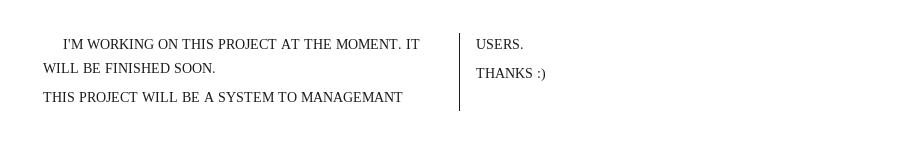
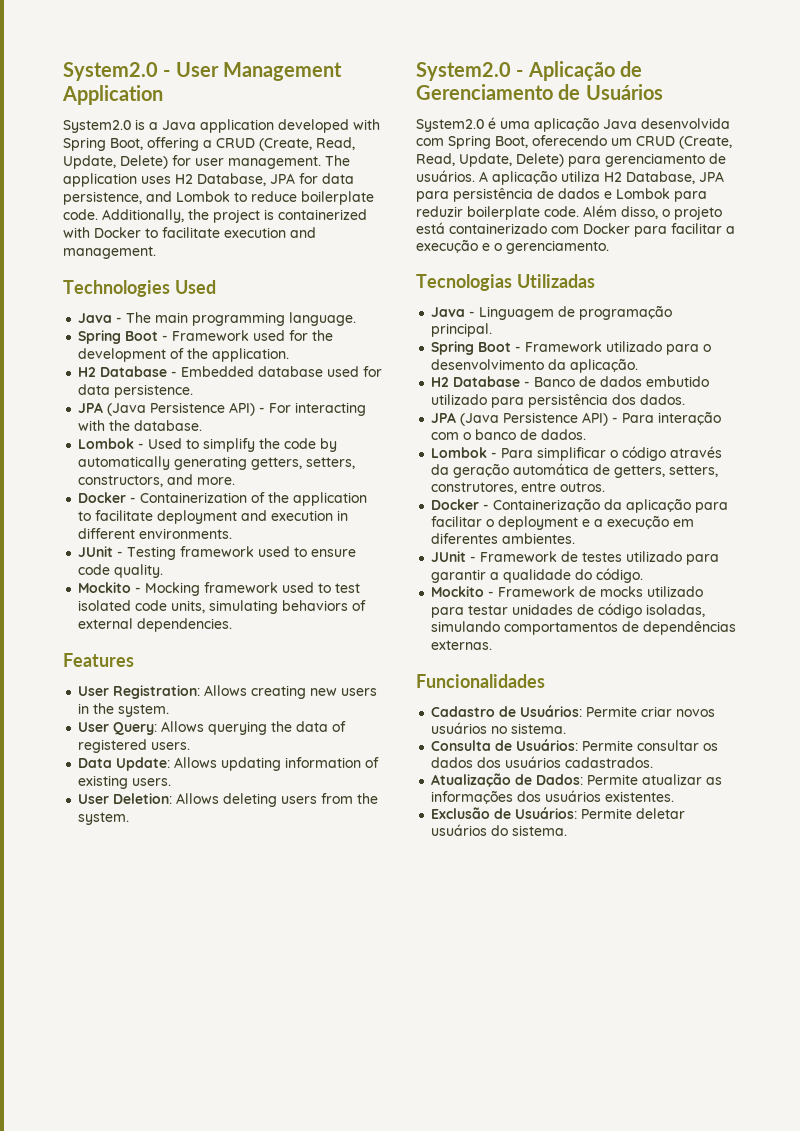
[62,39,420,49] [43,63,216,73] [43,92,403,102] [476,39,524,49] [476,68,546,81] I'M WORKING ON THIS PROJECT AT THE MOMENT. IT WILL BE FINISHED SOON. // THIS PROJECT WILL BE A SYSTEM TO MANAGEMANT USERS. // THANKS :) -> [63,62,342,81] [62,85,163,105] [63,119,380,133] [63,137,355,151] [63,155,350,169] [63,173,354,187] [63,191,374,205] [63,209,367,223] [63,227,316,238] [63,246,156,259] [63,280,216,297] [78,312,357,326] [78,330,334,344] [78,348,290,362] [78,366,383,377] [78,384,194,398] [78,402,367,416] [78,420,203,431] [78,438,338,452] [78,456,356,470] [78,474,236,487] [78,492,368,506] [78,510,349,524] [78,528,233,539] [78,546,357,560] [78,564,164,578] [78,582,361,596] [78,600,367,614] [78,618,233,632] [63,653,134,667] [78,685,378,699] [78,703,170,717] [78,721,347,735] [78,739,191,753] [78,757,380,771] [78,775,172,789] [78,793,379,807] [78,812,130,825] [416,61,642,81] [416,84,663,100] [416,117,730,132] [416,135,732,149] [416,153,726,167] [416,170,724,185] [416,188,707,202] [416,205,722,220] [416,222,735,237] [416,239,609,254] [416,274,595,291] [431,305,673,320] [431,323,493,337] [431,341,712,355] [431,358,639,373] [431,376,710,387] [431,394,686,408] [431,411,722,426] [431,429,587,440] [431,446,723,461] [431,463,719,478] [431,482,606,494] [431,498,729,513] [431,515,695,530] [431,533,576,544] [431,551,720,565] [431,568,644,583] [431,586,704,597] [431,603,706,618] [431,621,737,635] [431,640,493,650] [416,674,545,688] [431,705,716,717] [431,722,567,734] [431,739,719,751] [431,756,654,768] [431,773,723,787] [431,790,675,804] [431,807,686,819] [431,824,568,836] System2.0 - User Management Application // System2.0 is a Java application developed with Spring Boot, offering a CRUD (Create, Read, Update, Delete) for user management. The application uses H2 Database, JPA for data persistence, and Lombok to reduce boilerplate code. Additionally, the project is containerized with Docker to facilitate execution and management. // Technologies Used // Java - The main programming language. // Spring Boot - Framework used for the development of the application. // H2 Database - Embedded database used for data persistence. // JPA (Java Persistence API) - For interacting with the database. // Lombok - Used to simplify the code by automatically generating getters, setters, constructors, and more. // Docker - Containerization of the application to facilitate deployment and execution in different environments. // JUnit - Testing framework used to ensure code quality. // Mockito - Mocking framework used to test isolated code units, simulating behaviors of external dependencies. // Features // User Registration: Allows creating new users in the system. // User Query: Allows querying the data of registered users. // Data Update: Allows updating information of existing users. // User Deletion: Allows deleting users from the system. // System2.0 - Aplicação de Gerenciamento de Usuários // System2.0 é uma aplicação Java desenvolvida com Spring Boot, oferecendo um CRUD (Create, Read, Update, Delete) para gerenciamento de usuários. A aplicação utiliza H2 Database, JPA para persistência de dados e Lombok para reduzir boilerplate code. Além disso, o projeto está containerizado com Docker para facilitar a execução e o gerenciamento. // Tecnologias Utilizadas // Java - Linguagem de programação principal. // Spring Boot - Framework utilizado para o desenvolvimento da aplicação. // H2 Database - Banco de dados embutido utilizado para persistência dos dados. // JPA (Java Persistence API) - Para interação com o banco de dados. // Lombok - Para simplificar o código através da geração automática de getters, setters, construtores, entre outros. // Docker - Containerização da aplicação para facilitar o deployment e a execução em diferentes ambientes. // JUnit - Framework de testes utilizado para garantir a qualidade do código. // Mockito - Framework de mocks utilizado para testar unidades de código isoladas, simulando comportamentos de dependências externas. // Funcionalidades // Cadastro de Usuários: Permite criar novos usuários no sistema. // Consulta de Usuários: Permite consultar os dados dos usuários cadastrados. // Atualização de Dados: Permite atualizar as informações dos usuários existentes. // Exclusão de Usuários: Permite deletar usuários do sistema.

